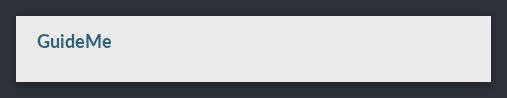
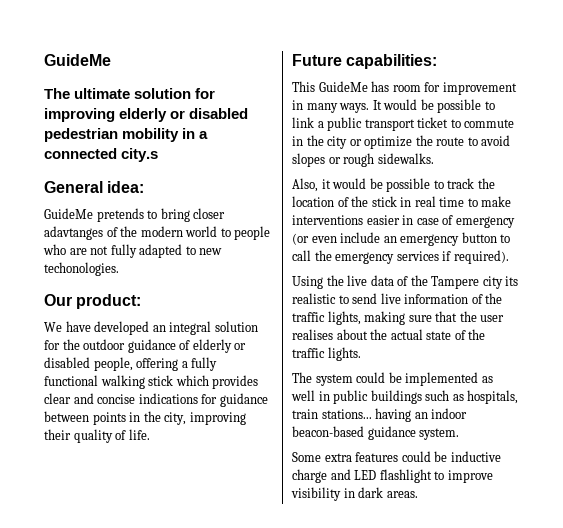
[37,34,112,48] GuideMe -> [44,54,111,66] [44,88,216,99] [44,108,249,122] [44,128,209,142] [44,148,159,162] [44,181,145,193] [44,208,226,222] [44,226,271,240] [43,244,223,258] [44,262,119,276] [44,294,142,309] [44,321,258,335] [44,339,247,353] [44,357,218,371] [44,375,259,389] [44,393,268,407] [44,411,246,425] [44,429,150,443] [292,54,438,69] [292,81,517,95] [292,99,495,113] [292,117,515,131] [292,135,511,149] [292,153,434,167] [292,178,495,192] [292,196,512,207] [292,215,515,228] [292,232,511,246] [292,250,509,264] [292,275,519,289] [292,293,503,304] [292,311,505,325] [292,329,486,340] [292,347,361,361] [292,372,493,386] [291,390,519,404] [292,408,468,422] [292,426,460,440] [292,451,501,462] [292,469,493,483] [291,487,418,501] GuideMe // The ultimate solution for improving elderly or disabled pedestrian mobility in a connected city.s // General idea: // GuideMe pretends to bring closer adavtanges of the modern world to people who are not fully adapted to new techonologies. // Our product: // We have developed an integral solution for the outdoor guidance of elderly or disabled people, offering a fully functional walking stick which provides clear and concise indications for guidance between points in the city, improving their quality of life. // Future capabilities: // This GuideMe has room for improvement in many ways. It would be possible to link a public transport ticket to commute in the city or optimize the route to avoid slopes or rough sidewalks. // Also, it would be possible to track the location of the stick in real time to make interventions easier in case of emergency (or even include an emergency button to call the emergency services if required). // Using the live data of the Tampere city its realistic to send live information of the traffic lights, making sure that the user realises about the actual state of the traffic lights. // The system could be implemented as well in public buildings such as hospitals, train stations... having an indoor beacon-based guidance system. // Some extra features could be inductive charge and LED flashlight to improve visibility in dark areas.

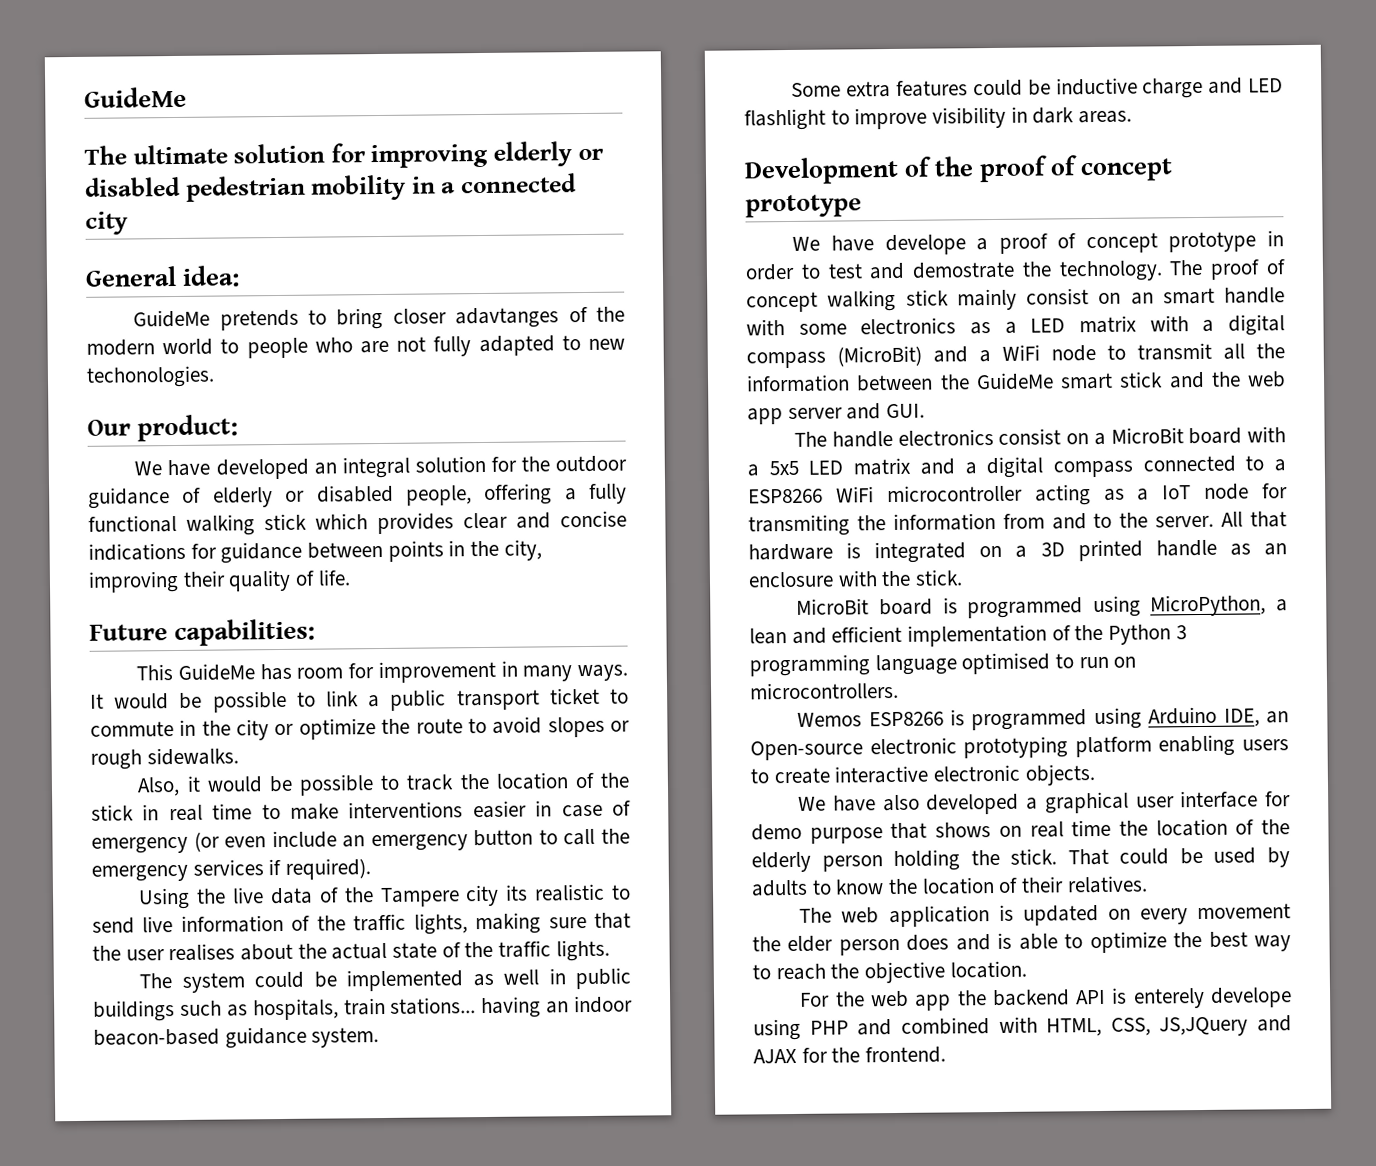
[121,148,159,162] city.s -> [85,211,128,235] city
(418, 494) none -> [744,155,1174,185] [745,194,862,218] [792,230,1284,256] [745,259,1286,282] [746,287,1285,313] [746,314,1285,336] [746,342,1285,369] [746,371,1286,393] [747,403,926,425] [794,426,1286,448] [747,455,1286,479] [748,483,1288,506] [748,511,1287,537] [748,539,1287,564] [748,569,964,588] [796,594,1288,619] [749,624,1187,647] [749,652,1137,677] [749,681,899,700] [797,706,1289,731] [750,734,1289,761] [750,764,1095,786] [798,790,1291,815] [751,818,1290,844] [751,847,1290,873] [751,875,1148,897] [799,903,1291,928] [752,931,1291,956] [752,960,1027,984] [800,987,1292,1011] [753,1015,1292,1041] [753,1046,947,1064] // Development of the proof of concept prototype // We have develope a proof of concept prototype in order to test and demostrate the technology. The proof of concept walking stick mainly consist on an smart handle with some electronics as a LED matrix with a digital compass (MicroBit) and a WiFi node to transmit all the information between the GuideMe smart stick and the web app server and GUI. // The handle electronics consist on a MicroBit board with a 5x5 LED matrix and a digital compass connected to a ESP8266 WiFi microcontroller acting as a IoT node for transmiting the information from and to the server. All that hardware is integrated on a 3D printed handle as an enclosure with the stick. // MicroBit board is programmed using MicroPython, a lean and efficient implementation of the Python 3 programming language optimised to run on microcontrollers. // Wemos ESP8266 is programmed using Arduino IDE, an Open-source electronic prototyping platform enabling users to create interactive electronic objects. // We have also developed a graphical user interface for demo purpose that shows on real time the location of the elderly person holding the stick. That could be used by adults to know the location of their relatives. // The web application is updated on every movement the elder person does and is able to optimize the best way to reach the objective location. // For the web app the backend API is enterely develope using PHP and combined with HTML, CSS, JS,JQuery and AJAX for the frontend.

